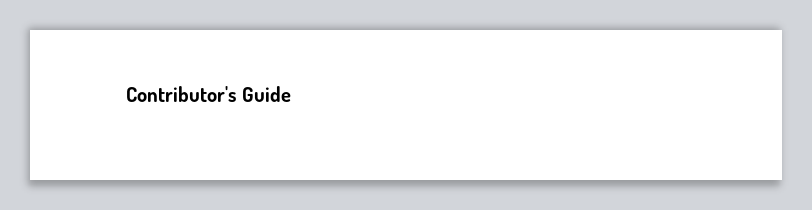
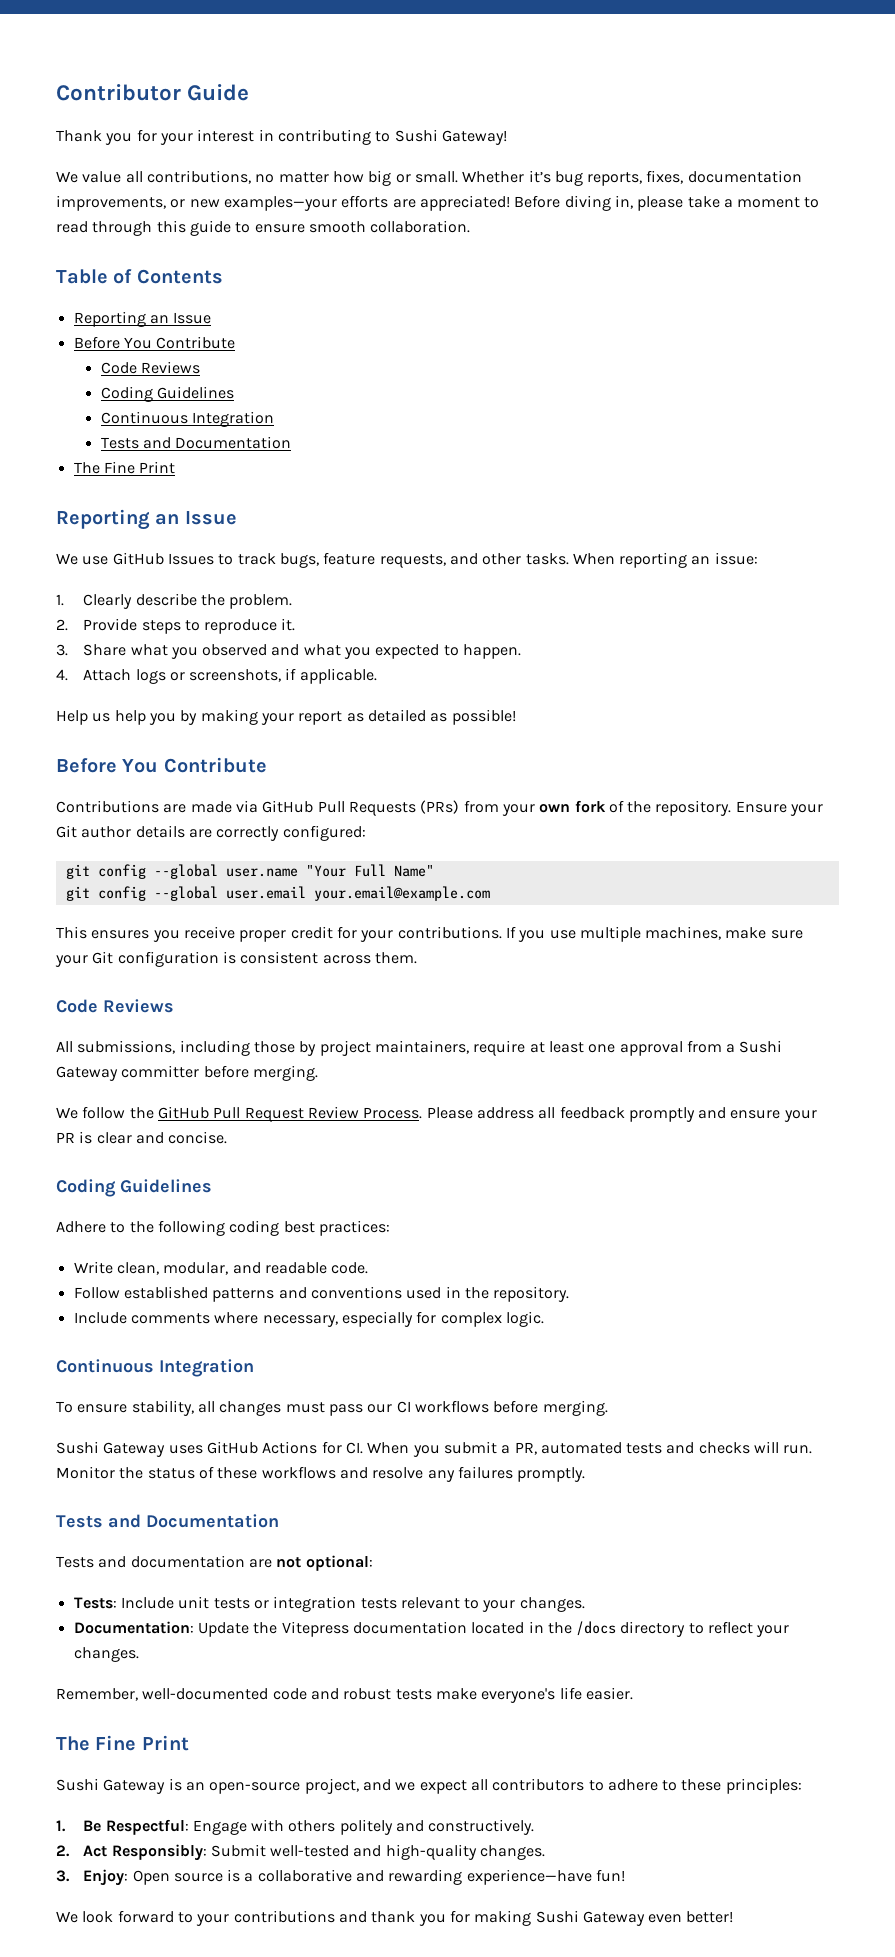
[126,86,236,102] Contributor's -> [56,84,181,101] Contributor
(291, 94) none -> [56,129,507,145] [56,170,802,186] [56,195,820,211] [56,220,471,236] [56,269,223,284] [73,311,212,327] [73,336,236,349] [100,361,201,374] [100,386,235,402] [100,411,275,427] [100,436,292,449] [73,461,176,474] [56,509,237,530] [56,552,758,568] [56,593,293,609] [56,618,296,634] [56,644,522,659] [56,668,377,684] [56,709,516,725] [56,757,267,773] [56,800,824,816] [56,825,366,841] [65,864,434,879] [65,886,490,901] [56,926,803,942] [55,951,417,967] [56,999,174,1013] [56,1040,783,1056] [56,1065,318,1081] [56,1106,817,1122] [56,1131,228,1144] [56,1179,212,1197] [56,1220,390,1236] [73,1261,369,1275] [73,1286,570,1302] [73,1311,544,1327] [56,1359,254,1377] [56,1400,608,1416] [56,1441,813,1457] [56,1466,586,1482] [56,1514,279,1528] [56,1555,373,1571] [73,1596,585,1612] [73,1621,790,1637] [73,1647,139,1662] [56,1687,633,1703] [56,1735,189,1751] [56,1778,802,1794] [56,1819,535,1835] [56,1844,546,1861] [56,1869,626,1886] [56,1910,734,1926] // Thank you for your interest in contributing to Sushi Gateway! // We value all contributions, no matter how big or small. Whether it’s bug reports, fixes, documentation improvements, or new examples—your efforts are appreciated! Before diving in, please take a moment to read through this guide to ensure smooth collaboration. // Table of Contents // Reporting an Issue // Before You Contribute // Code Reviews // Coding Guidelines // Continuous Integration // Tests and Documentation // The Fine Print // Reporting an Issue // We use GitHub Issues to track bugs, feature requests, and other tasks. When reporting an issue: // 1. Clearly describe the problem. // 2. Provide steps to reproduce it. // 3. Share what you observed and what you expected to happen. // 4. Attach logs or screenshots, if applicable. // Help us help you by making your report as detailed as possible! // Before You Contribute // Contributions are made via GitHub Pull Requests (PRs) from your own fork of the repository. Ensure your Git author details are correctly configured: // git config --global user.name "Your Full Name" // git config --global user.email your.email@example.com // This ensures you receive proper credit for your contributions. If you use multiple machines, make sure your Git configuration is consistent across them. // Code Reviews // All submissions, including those by project maintainers, require at least one approval from a Sushi Gateway committer before merging. // We follow the GitHub Pull Request Review Process. Please address all feedback promptly and ensure your PR is clear and concise. // Coding Guidelines // Adhere to the following coding best practices: // Write clean, modular, and readable code. // Follow established patterns and conventions used in the repository. // Include comments where necessary, especially for complex logic. // Continuous Integration // To ensure stability, all changes must pass our CI workflows before merging. // Sushi Gateway uses GitHub Actions for CI. When you submit a PR, automated tests and checks will run. Monitor the status of these workflows and resolve any failures promptly. // Tests and Documentation // Tests and documentation are not optional: // Tests: Include unit tests or integration tests relevant to your changes. // Documentation: Update the Vitepress documentation located in the /docs directory to reflect your changes. // Remember, well-documented code and robust tests make everyone's life easier. // The Fine Print // Sushi Gateway is an open-source project, and we expect all contributors to adhere to these principles: // 1. Be Respectful: Engage with others politely and constructively. // 2. Act Responsibly: Submit well-tested and high-quality changes. // 3. Enjoy: Open source is a collaborative and rewarding experience—have fun! // We look forward to your contributions and thank you for making Sushi Gateway even better!

